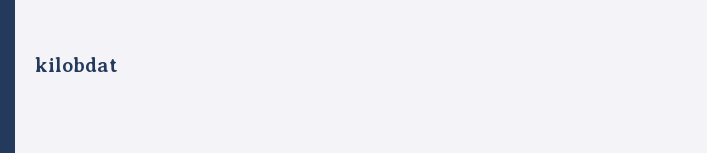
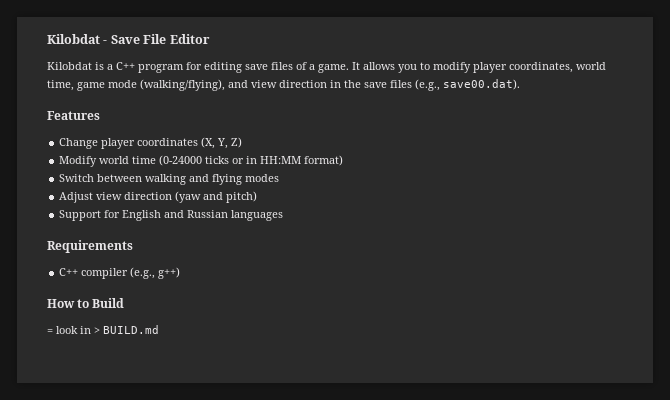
[35,57,118,72] kilobdat -> [47,34,210,44] [47,62,606,73] [47,79,520,91] [47,111,100,120] [59,137,243,149] [59,155,344,167] [59,174,280,185] [59,191,258,203] [59,210,284,221] [47,240,133,253] [59,267,181,279] [47,298,125,308] [47,325,159,334] Kilobdat - Save File Editor // Kilobdat is a C++ program for editing save files of a game. It allows you to modify player coordinates, world time, game mode (walking/flying), and view direction in the save files (e.g., save00.dat). // Features // Change player coordinates (X, Y, Z) // Modify world time (0-24000 ticks or in HH:MM format) // Switch between walking and flying modes // Adjust view direction (yaw and pitch) // Support for English and Russian languages // Requirements // C++ compiler (e.g., g++) // How to Build // = look in > BUILD.md

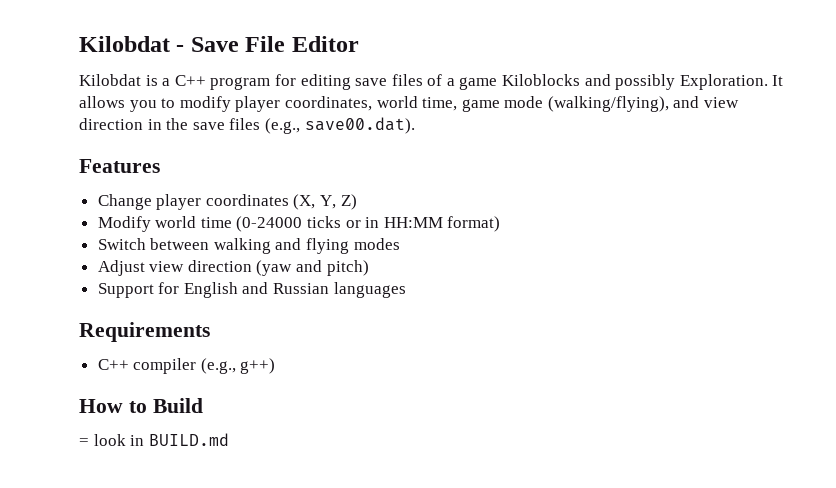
[318,64,349,73] game. -> [459,74,768,90] game Kiloblocks and possibly Exploration.
[94,327,100,334] > -> (145, 440) none

